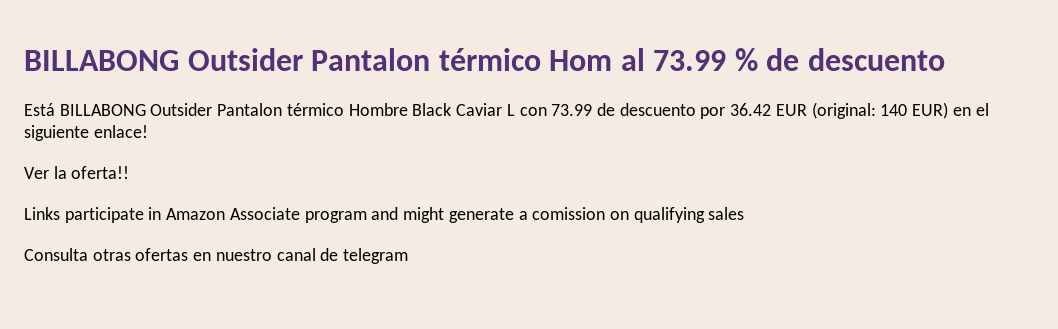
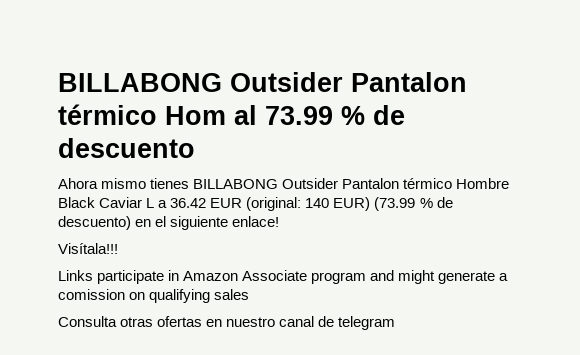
[24,103,55,116] Está -> [58,178,190,189] Ahora mismo tienes
[519,103,726,119] con 73.99 de descuento por -> [158,200,168,208] a
(949, 110) none -> [374,197,453,211] [58,216,131,230] (73.99 % de descuento)
[24,166,130,179] Ver la oferta!! -> [58,243,118,254] Visítala!!!

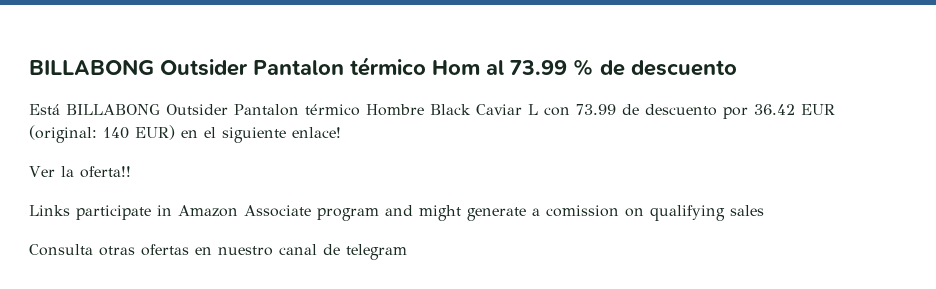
[58,178,190,189] Ahora mismo tienes -> [29,104,60,115] Está
[158,200,168,208] a -> [544,104,748,119] con 73.99 de descuento por
[374,197,453,211] [58,216,131,230] (73.99 % de descuento) -> (175, 132) none
[58,243,118,254] Visítala!!! -> [29,166,131,178] Ver la oferta!!

